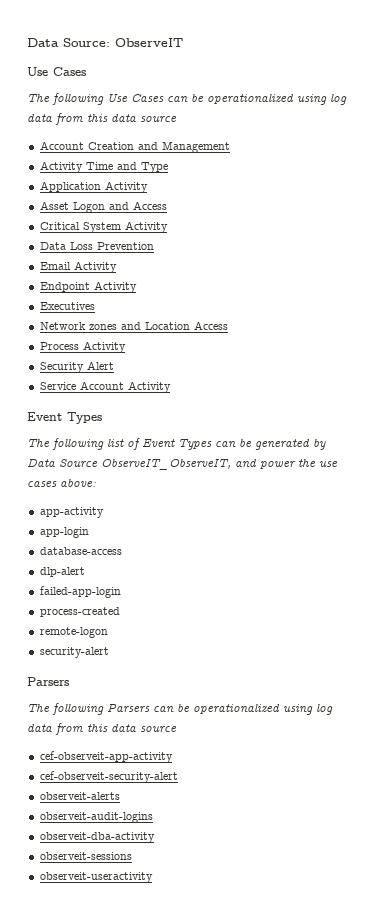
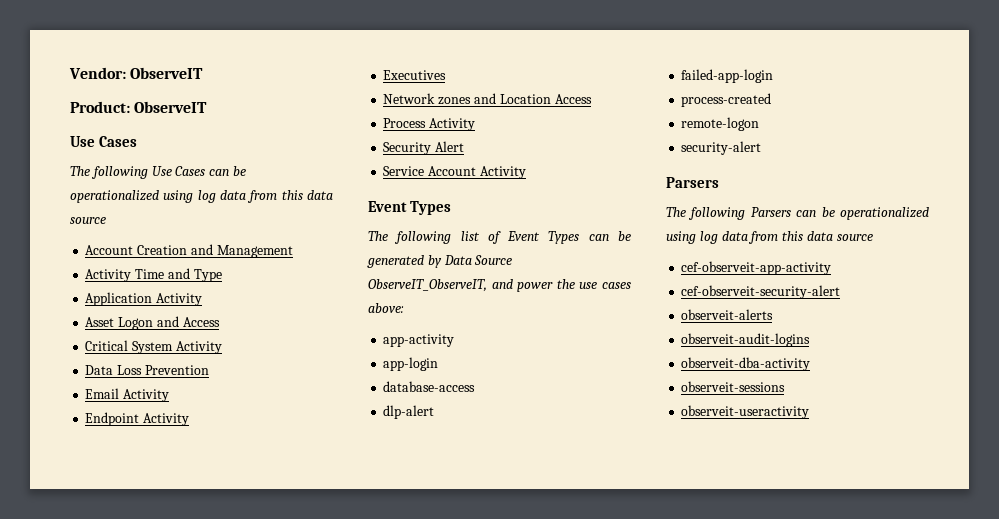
[27,38,110,47] Data Source: -> [69,67,204,79] [70,101,130,113] Vendor: ObserveIT // Product:

